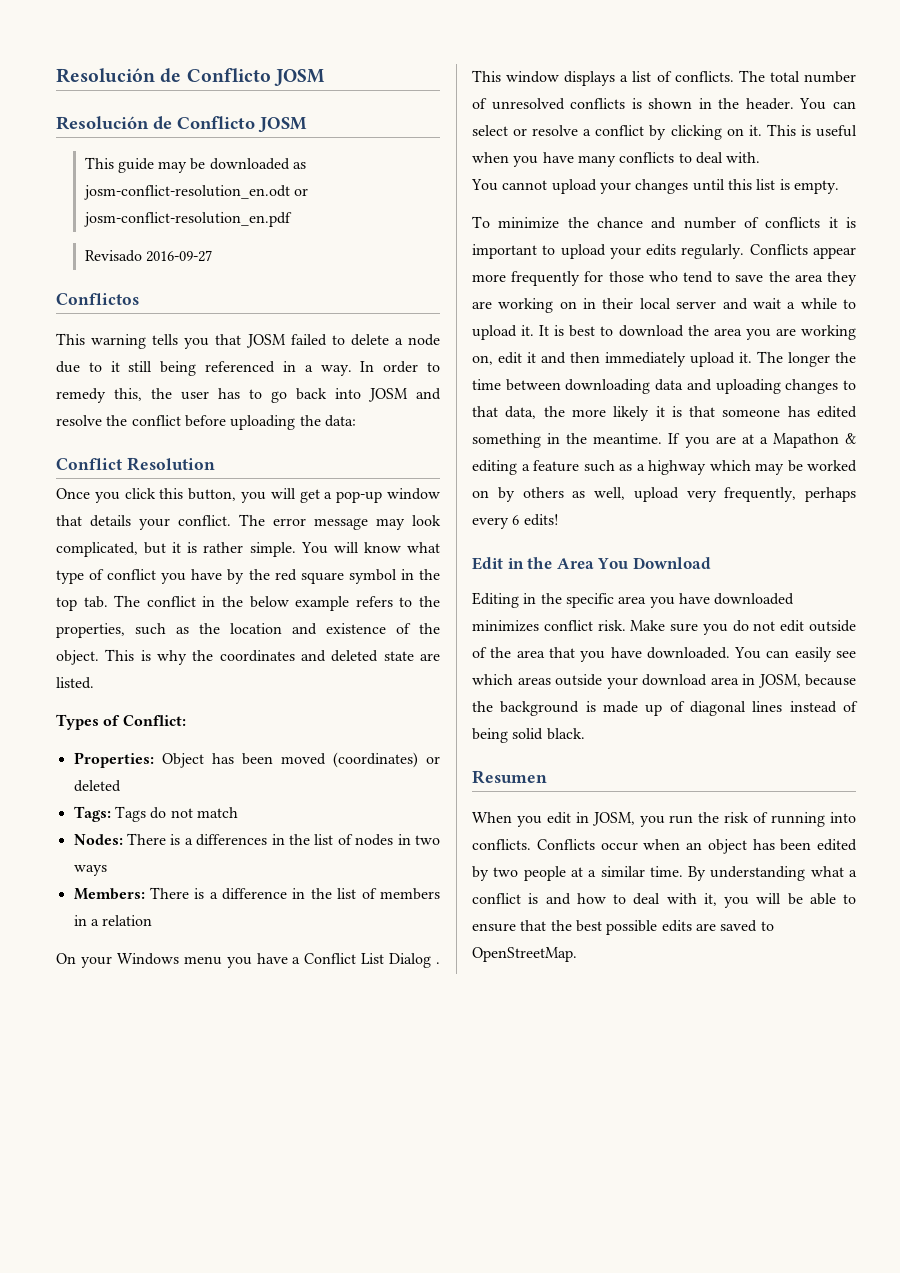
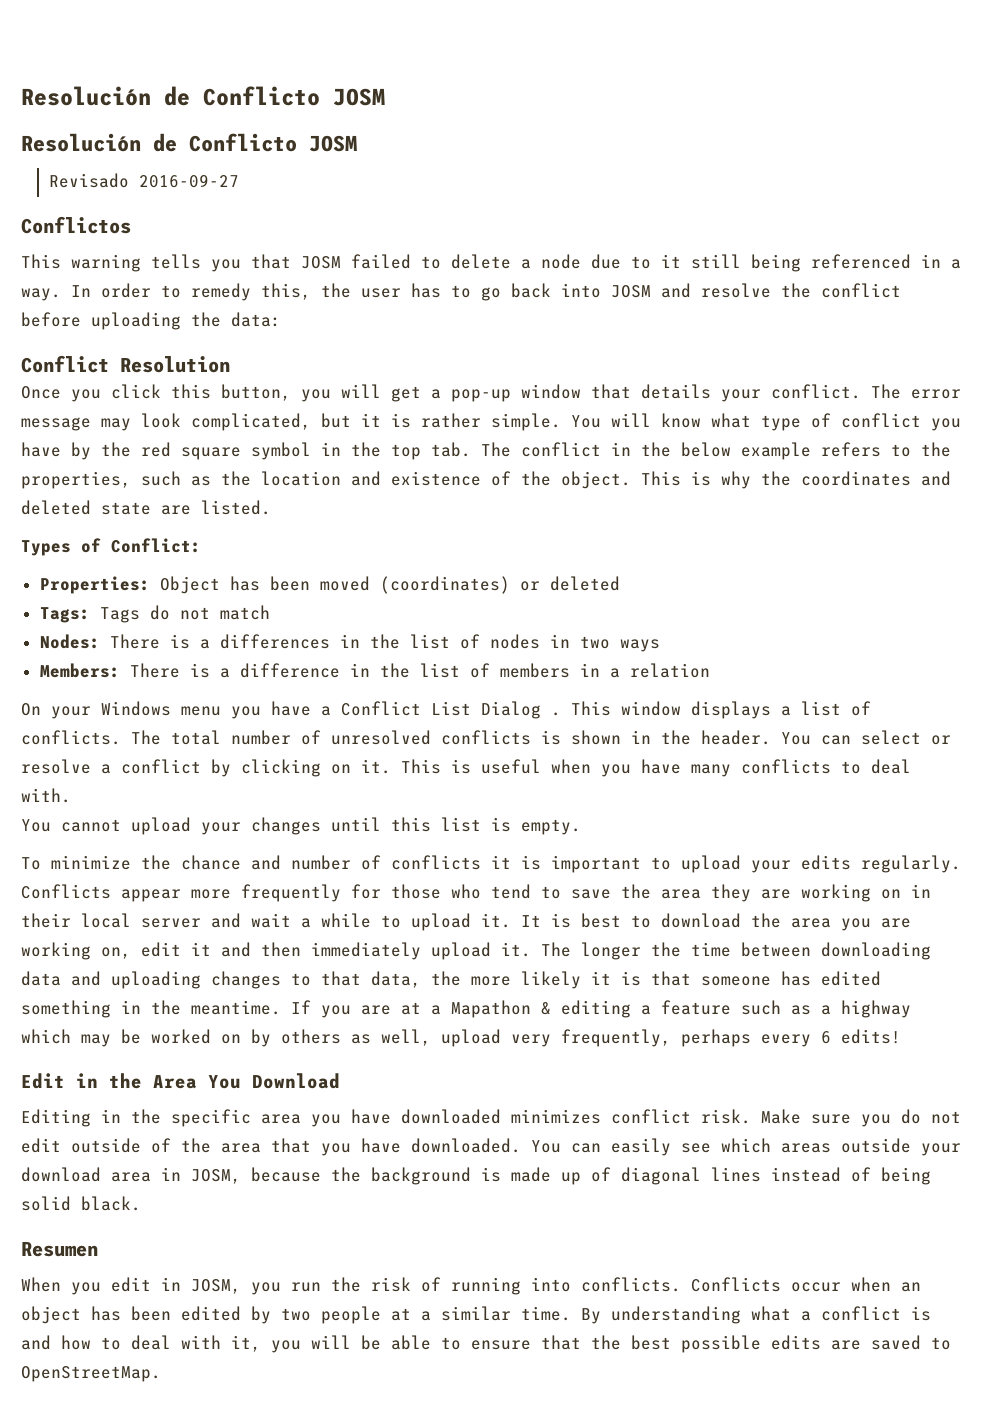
[84,157,307,173] [83,185,308,200] [83,212,292,227] // This guide may be downloaded as josm-conflict-resolution_en.odt or josm-conflict-resolution_en.pdf -> (357, 143) none

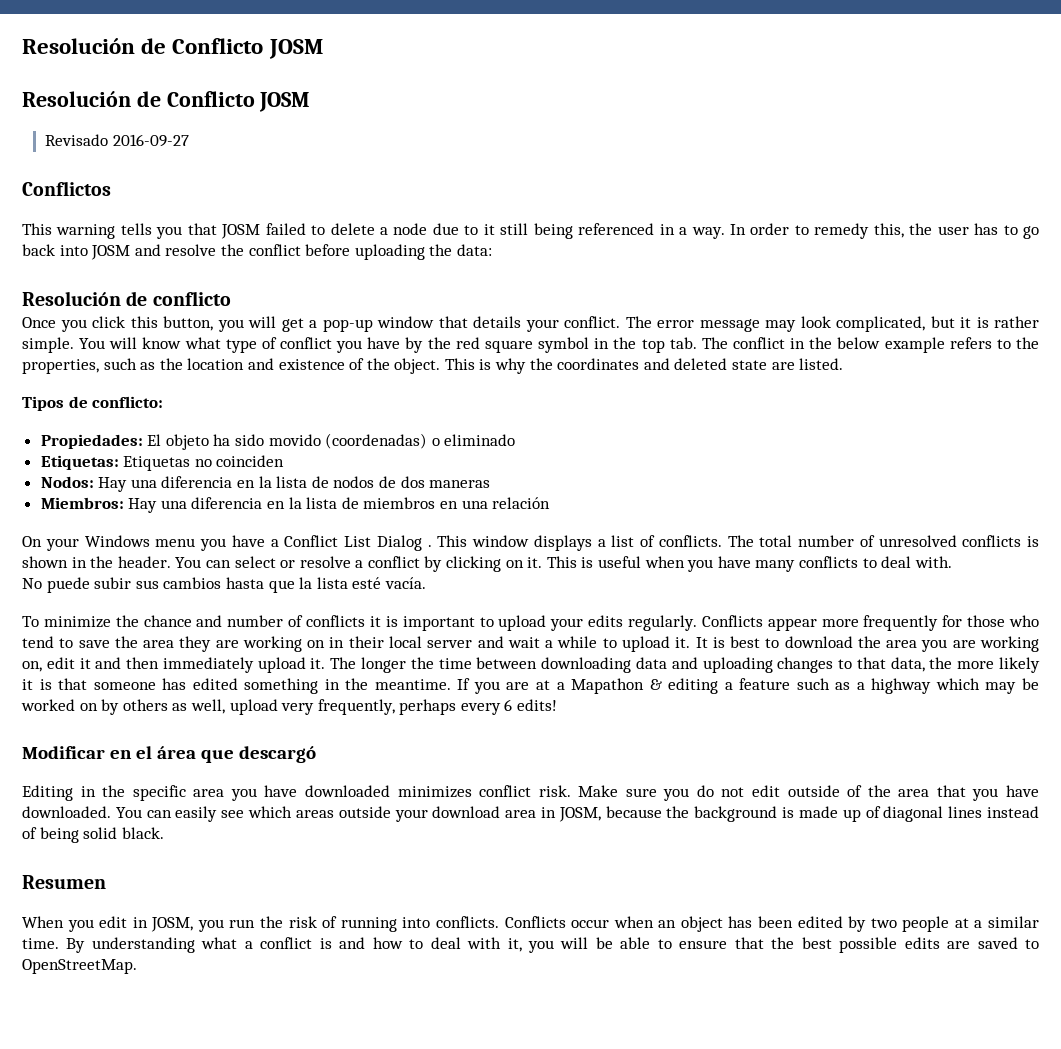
[21,355,230,373] Conflict Resolution -> [22,291,231,306] Resolución de conflicto
[21,538,201,556] [39,576,620,594] [39,605,270,623] [39,634,660,652] [39,663,710,678] Types of Conflict: // Properties: Object has been moved (coordinates) or deleted // Tags: Tags do not match // Nodes: There is a differences in the list of nodes in two ways // Members: There is a difference in the list of members in a relation -> [22,396,164,411] [40,433,516,450] [40,455,285,471] [40,476,491,492] [40,497,551,513] Tipos de conflicto: // Propiedades: El objeto ha sido movido (coordenadas) o eliminado // Etiquetas: Etiquetas no coinciden // Nodos: Hay una diferencia en la lista de nodos de dos maneras // Miembros: Hay una diferencia en la lista de miembros en una relación
[21,817,581,835] You cannot upload your changes until this list is empty. -> [22,577,426,593] No puede subir sus cambios hasta que la lista esté vacía.
[21,1073,340,1089] Edit in the Area You Download -> [22,746,316,763] Modificar en el área que descargó

